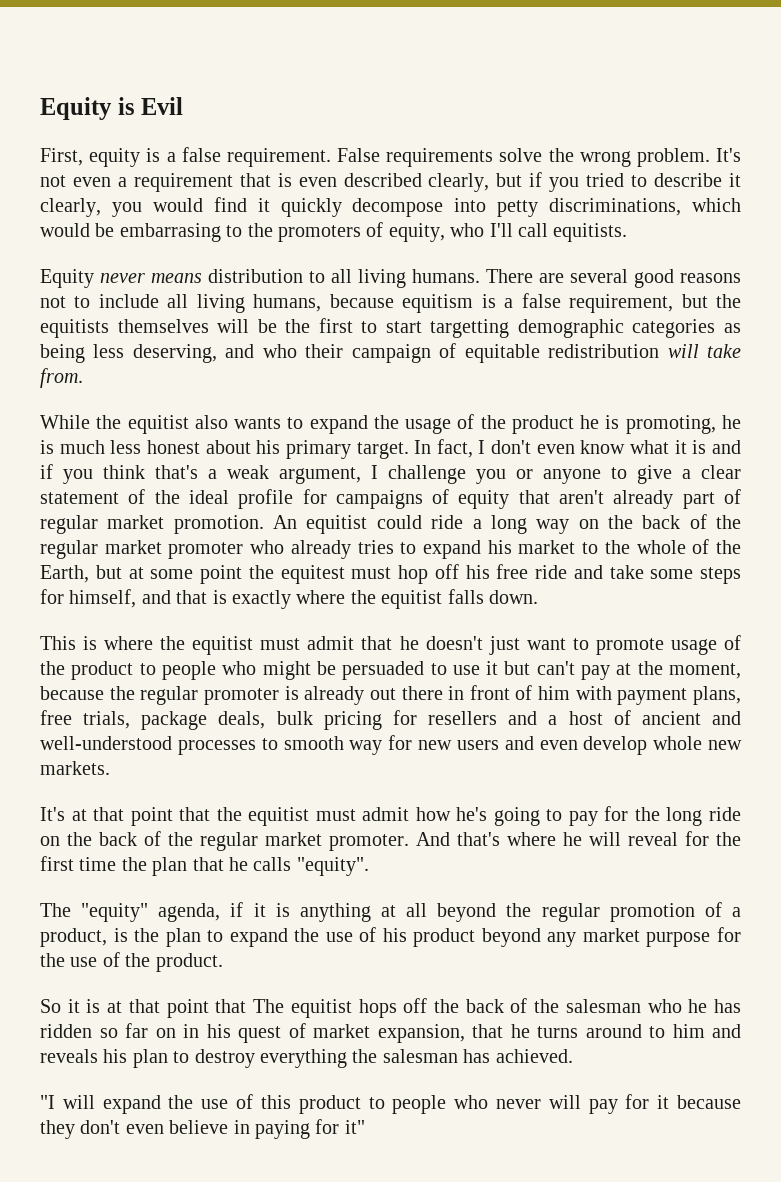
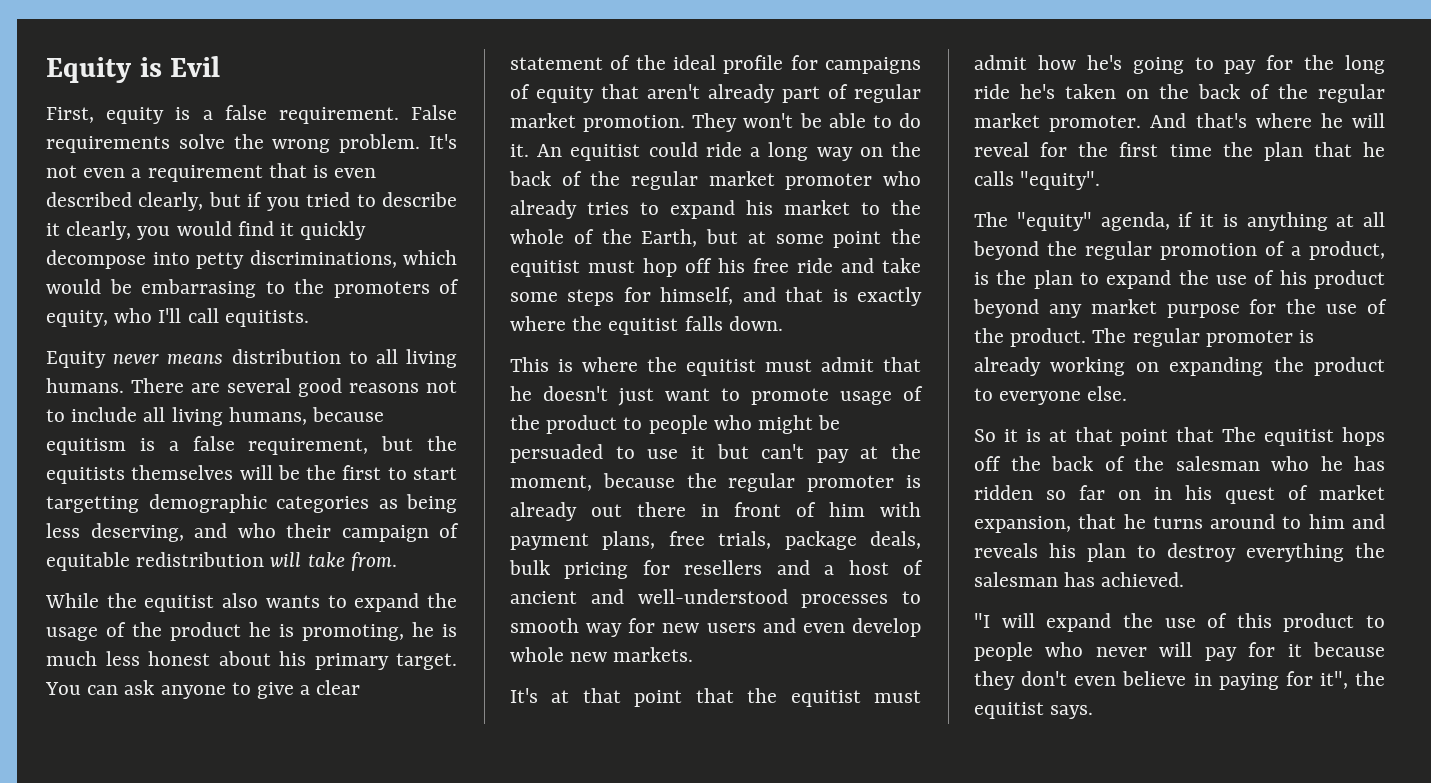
[414,439,741,458] [40,464,533,484] In fact, I don't even know what it is and if you think that's a weak argument, I challenge you or -> [45,680,155,695] You can ask
(264, 524) none -> [692,113,922,132] [510,144,529,157] They won't be able to do it.
[280,565,345,584] equitest -> [510,260,580,277] equitist
(741, 814) none -> [1020,84,1116,99] he's taken
(223, 962) none -> [1092,328,1315,347] [974,357,1385,376] [974,386,1128,405] The regular promoter is already working on expanding the product to everyone else.
[344,1120,365,1134] it" -> [1319,671,1385,689] [974,702,1094,719] it", the equitist says.

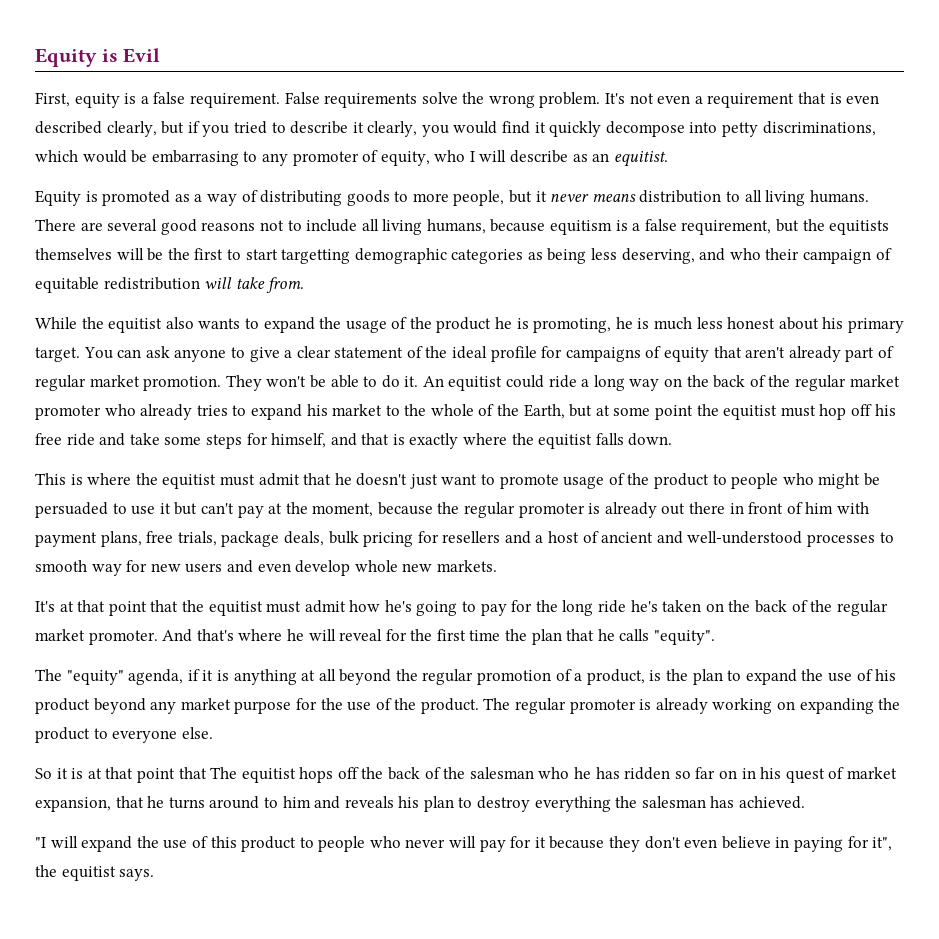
[294,279,430,298] the promoters -> [261,151,359,166] any promoter
[158,308,309,327] [46,351,106,368] I'll call equitists. // Equity -> [469,150,668,167] [35,190,547,206] I will describe as an equitist. // Equity is promoted as a way of distributing goods to more people, but it

